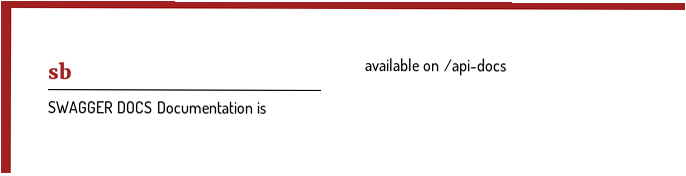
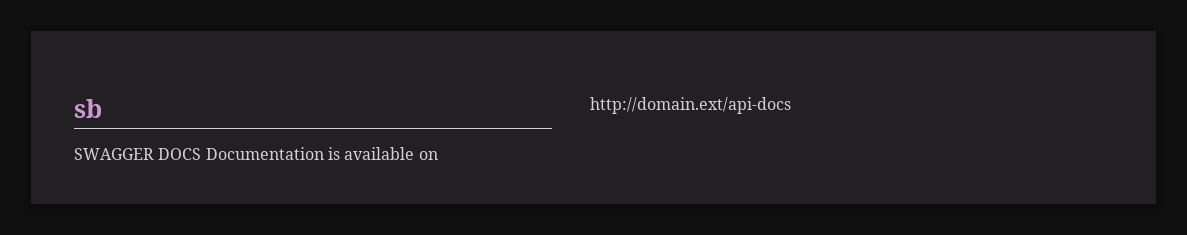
[443,58,507,76] /api-docs -> [590,97,791,114] http://domain.ext/api-docs

